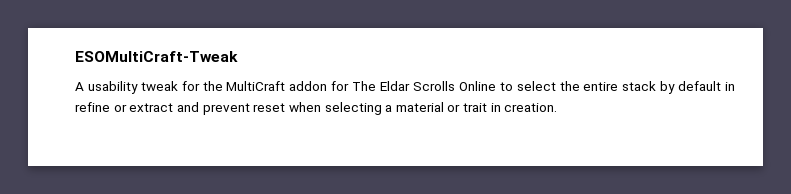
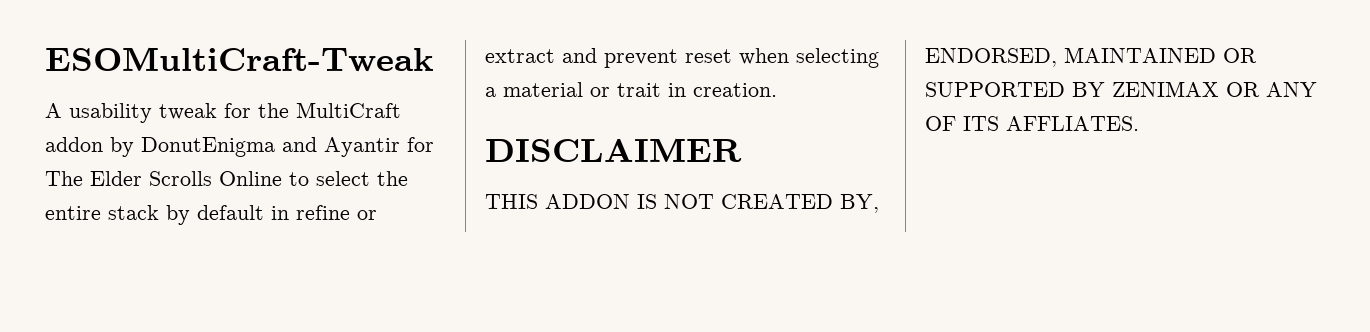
(328, 86) none -> [110,137,400,157] by DonutEnigma and Ayantir
[380,81,411,91] Eldar -> [90,171,142,186] Elder
(558, 107) none -> [485,138,742,162] [485,194,879,213] [925,47,1257,67] [925,81,1317,97] [925,116,1139,131] // DISCLAIMER // THIS ADDON IS NOT CREATED BY, ENDORSED, MAINTAINED OR SUPPORTED BY ZENIMAX OR ANY OF ITS AFFLIATES.

